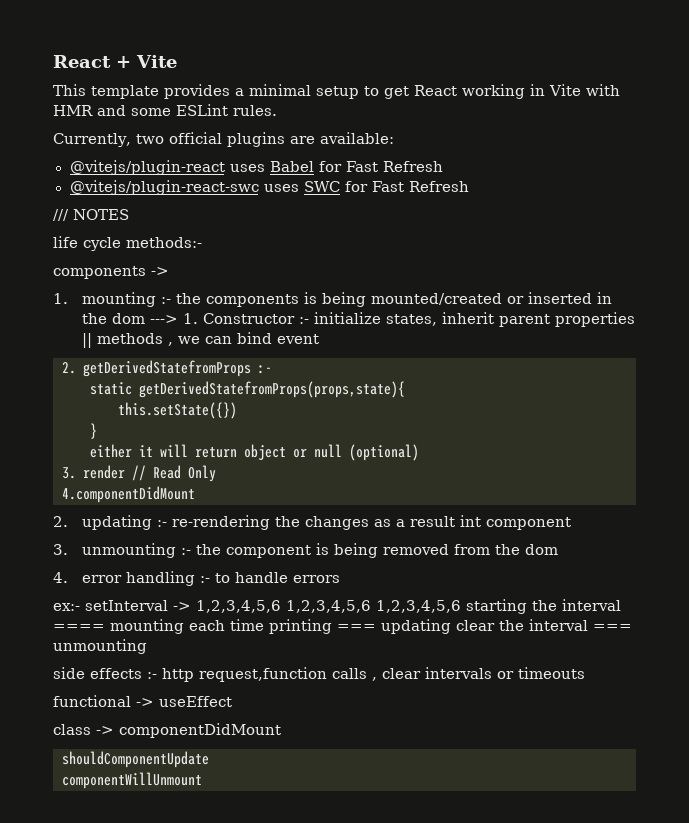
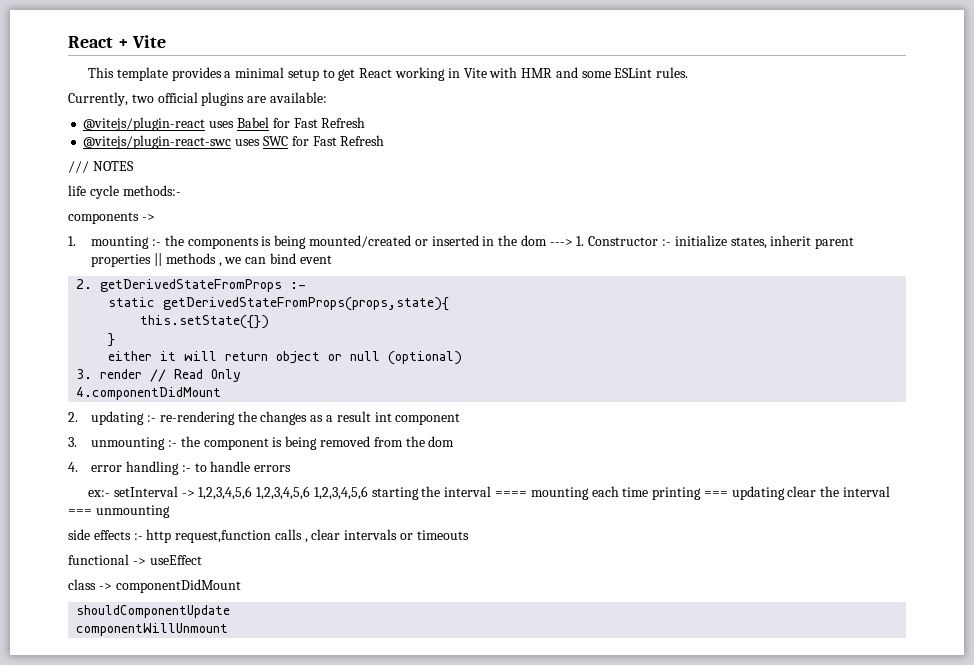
[83,360,251,377] getDerivedStatefromProps -> [100,279,283,292] getDerivedStateFromProps
[139,381,405,398] getDerivedStatefromProps(props,state){ -> [163,297,450,311] getDerivedStateFromProps(props,state){

